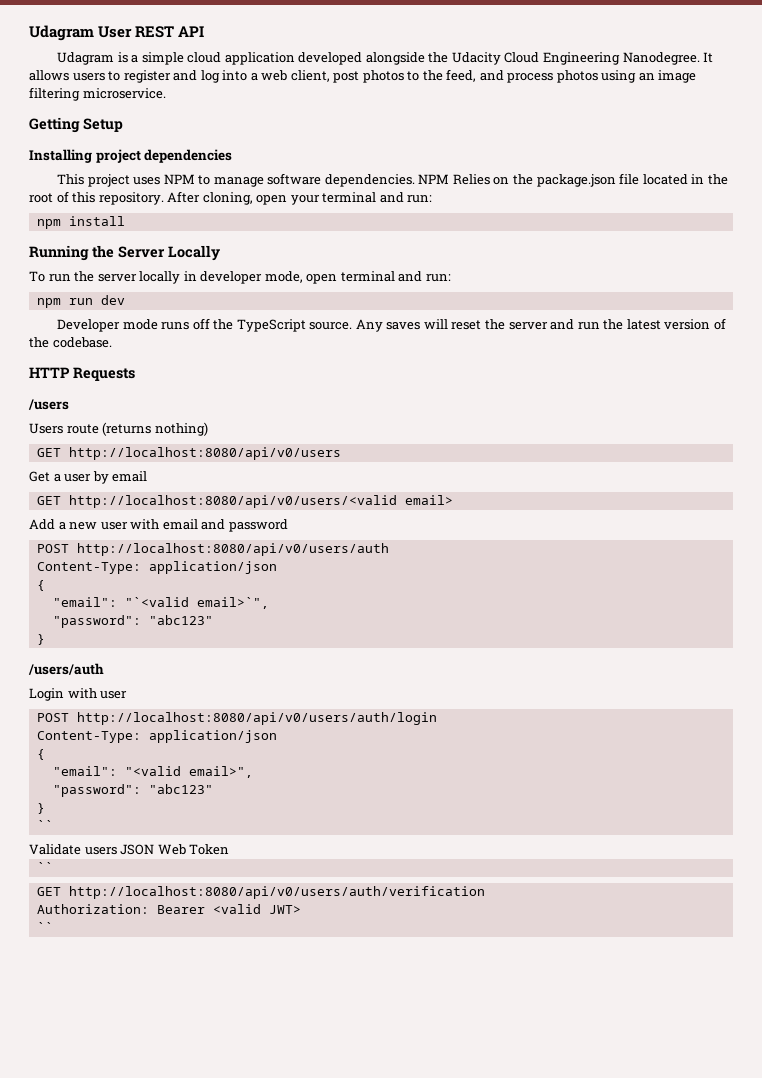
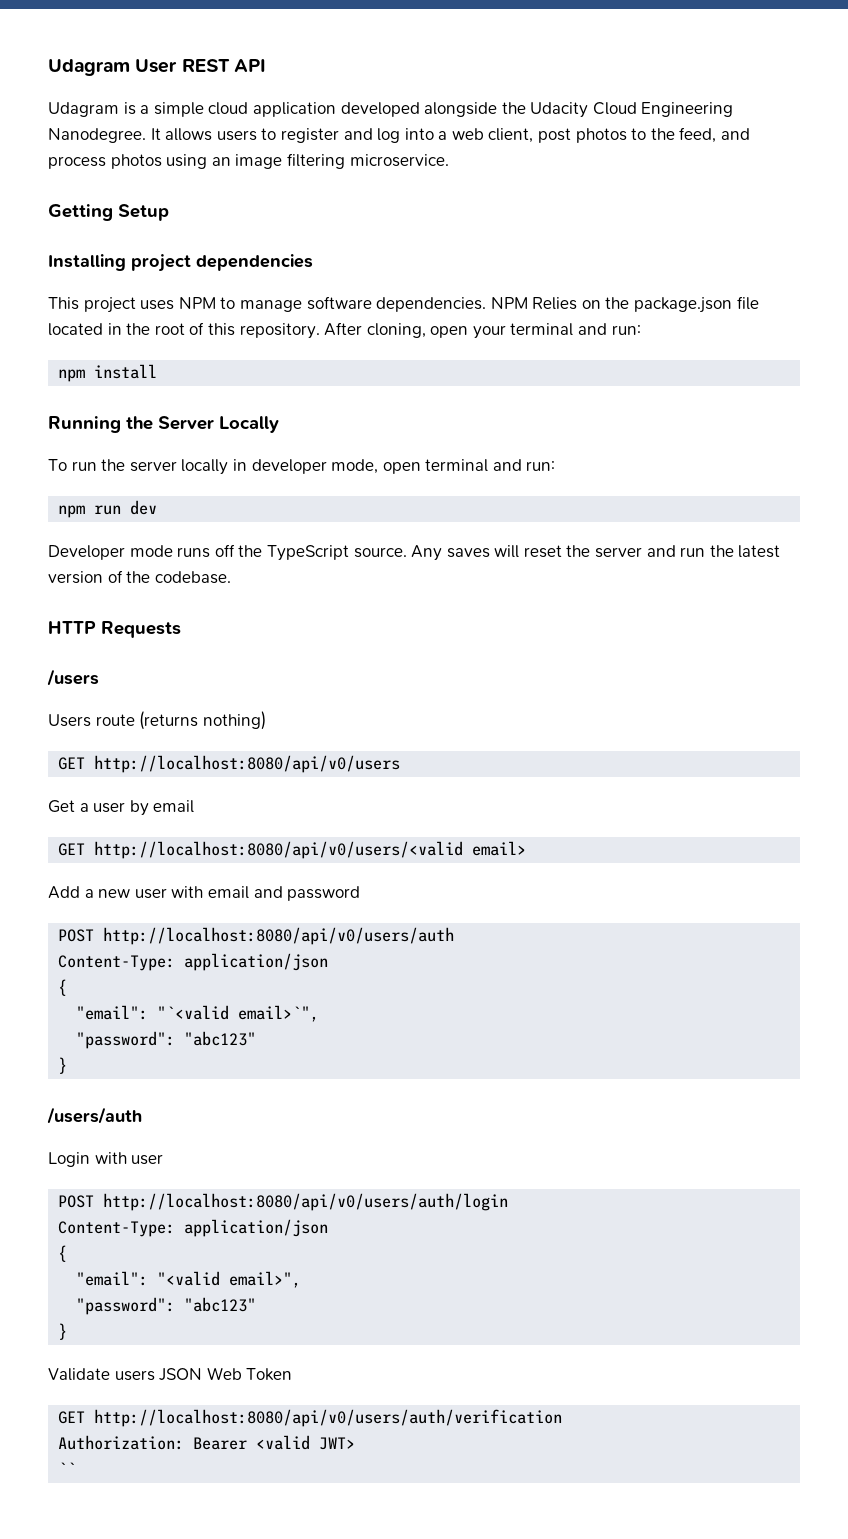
[36,820,53,830] // `` -> (68, 1331) none
[36,862,53,872] // `` -> (293, 1374) none

